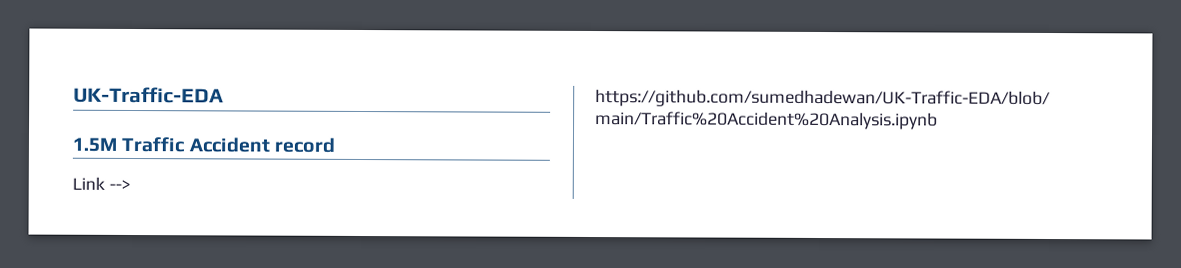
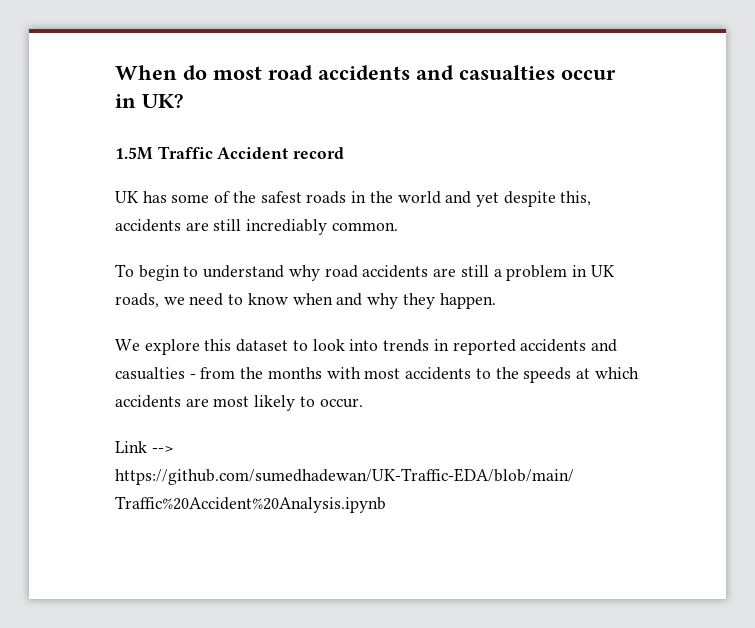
[73,86,224,104] [72,136,335,153] UK-Traffic-EDA // 1.5M Traffic Accident record -> [115,65,616,80] [115,94,183,108] [115,146,345,160] [115,191,592,207] [115,219,398,235] [115,264,615,281] [115,293,496,309] [115,339,617,355] [115,367,639,383] [115,395,363,411] When do most road accidents and casualties occur in UK? // 1.5M Traffic Accident record // UK has some of the safest roads in the world and yet despite this, accidents are still incrediably common. // To begin to understand why road accidents are still a problem in UK roads, we need to know when and why they happen. // We explore this dataset to look into trends in reported accidents and casualties - from the months with most accidents to the speeds at which accidents are most likely to occur.

